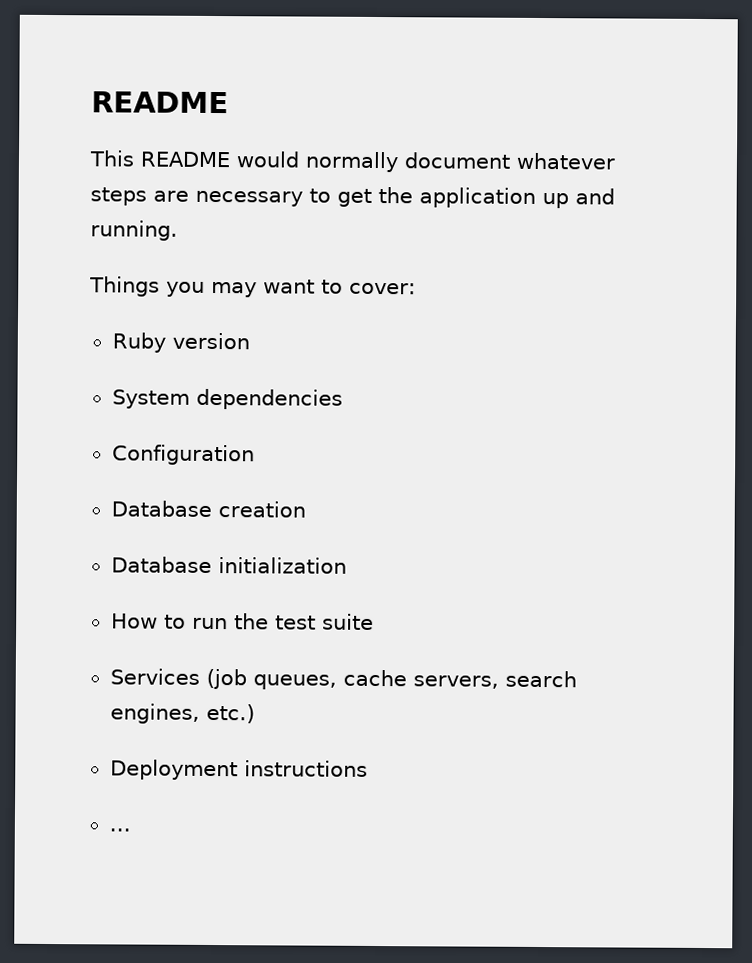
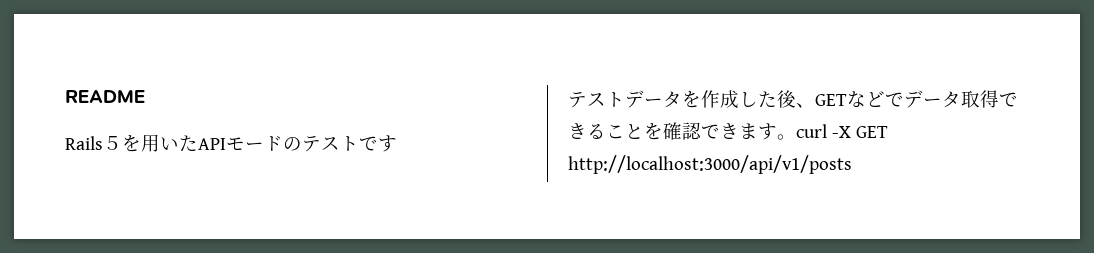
[89,150,616,173] [90,187,615,209] [90,220,178,241] [89,276,416,298] [111,332,250,353] [111,388,343,410] [111,444,255,466] [110,500,306,518] [110,556,347,574] [110,613,374,630] [109,668,577,690] [109,703,255,724] [109,759,368,781] [108,828,131,832] This README would normally document whatever steps are necessary to get the application up and running. // Things you may want to cover: // Ruby version // System dependencies // Configuration // Database creation // Database initialization // How to run the test suite // Services (job queues, cache servers, search engines, etc.) // Deployment instructions // ... -> [65,134,397,152] [568,90,1018,109] [568,122,888,140] [568,155,852,174] Rails５を用いたAPIモードのテストです // テストデータを作成した後、GETなどでデータ取得できることを確認できます。curl -X GET http://localhost:3000/api/v1/posts

